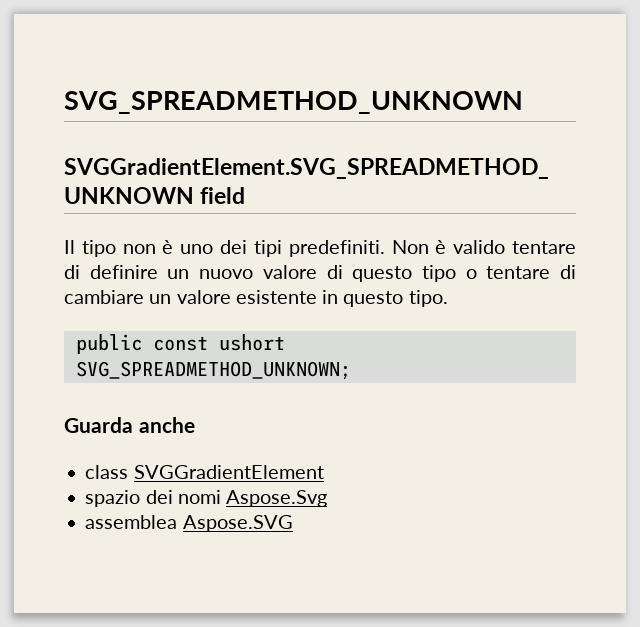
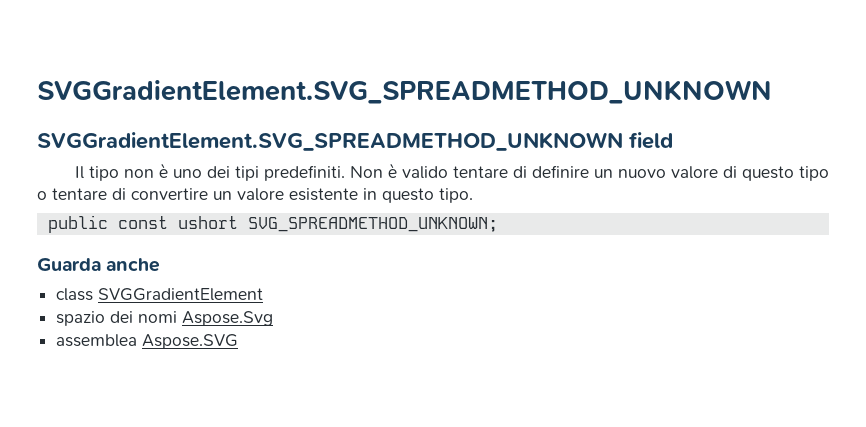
[64,91,523,114] SVG_SPREADMETHOD_UNKNOWN -> [37,80,772,104] SVGGradientElement.SVG_SPREADMETHOD_UNKNOWN
[64,290,144,304] cambiare -> [131,188,208,200] convertire

